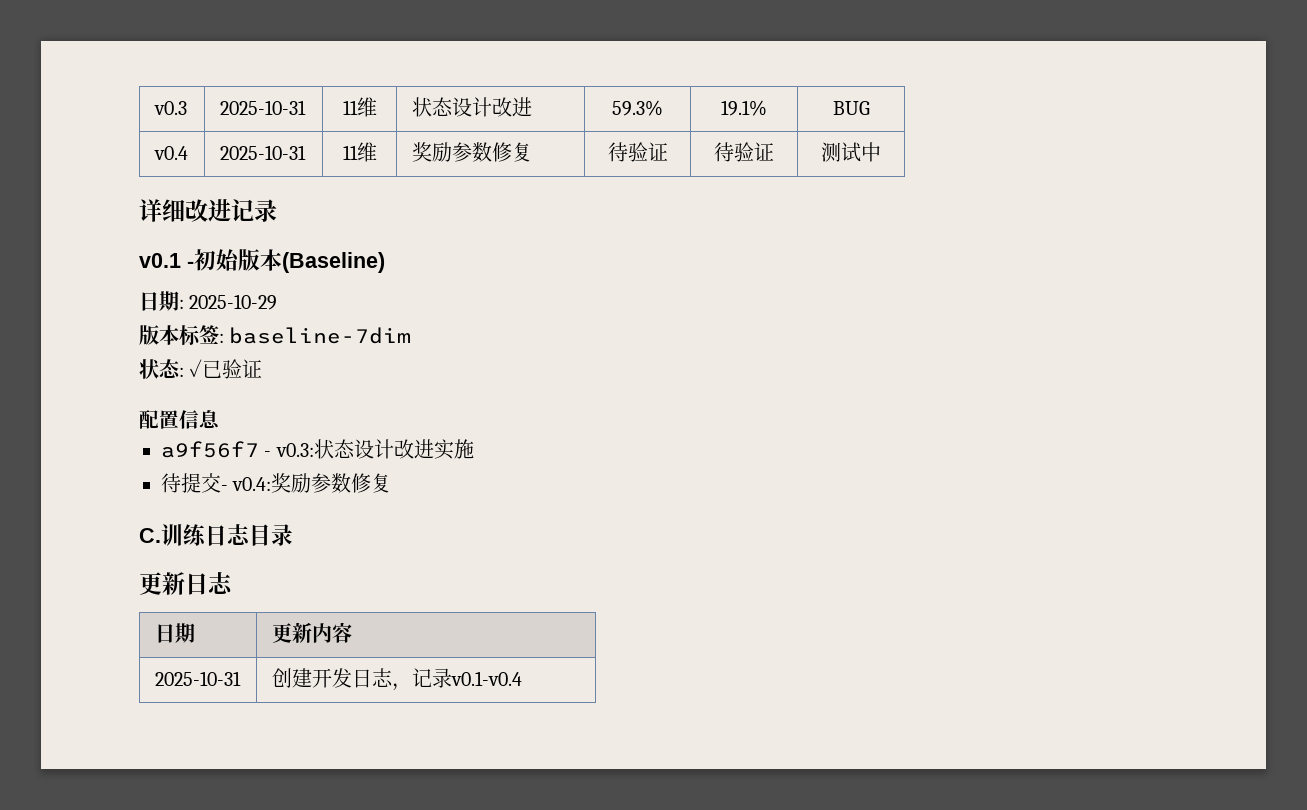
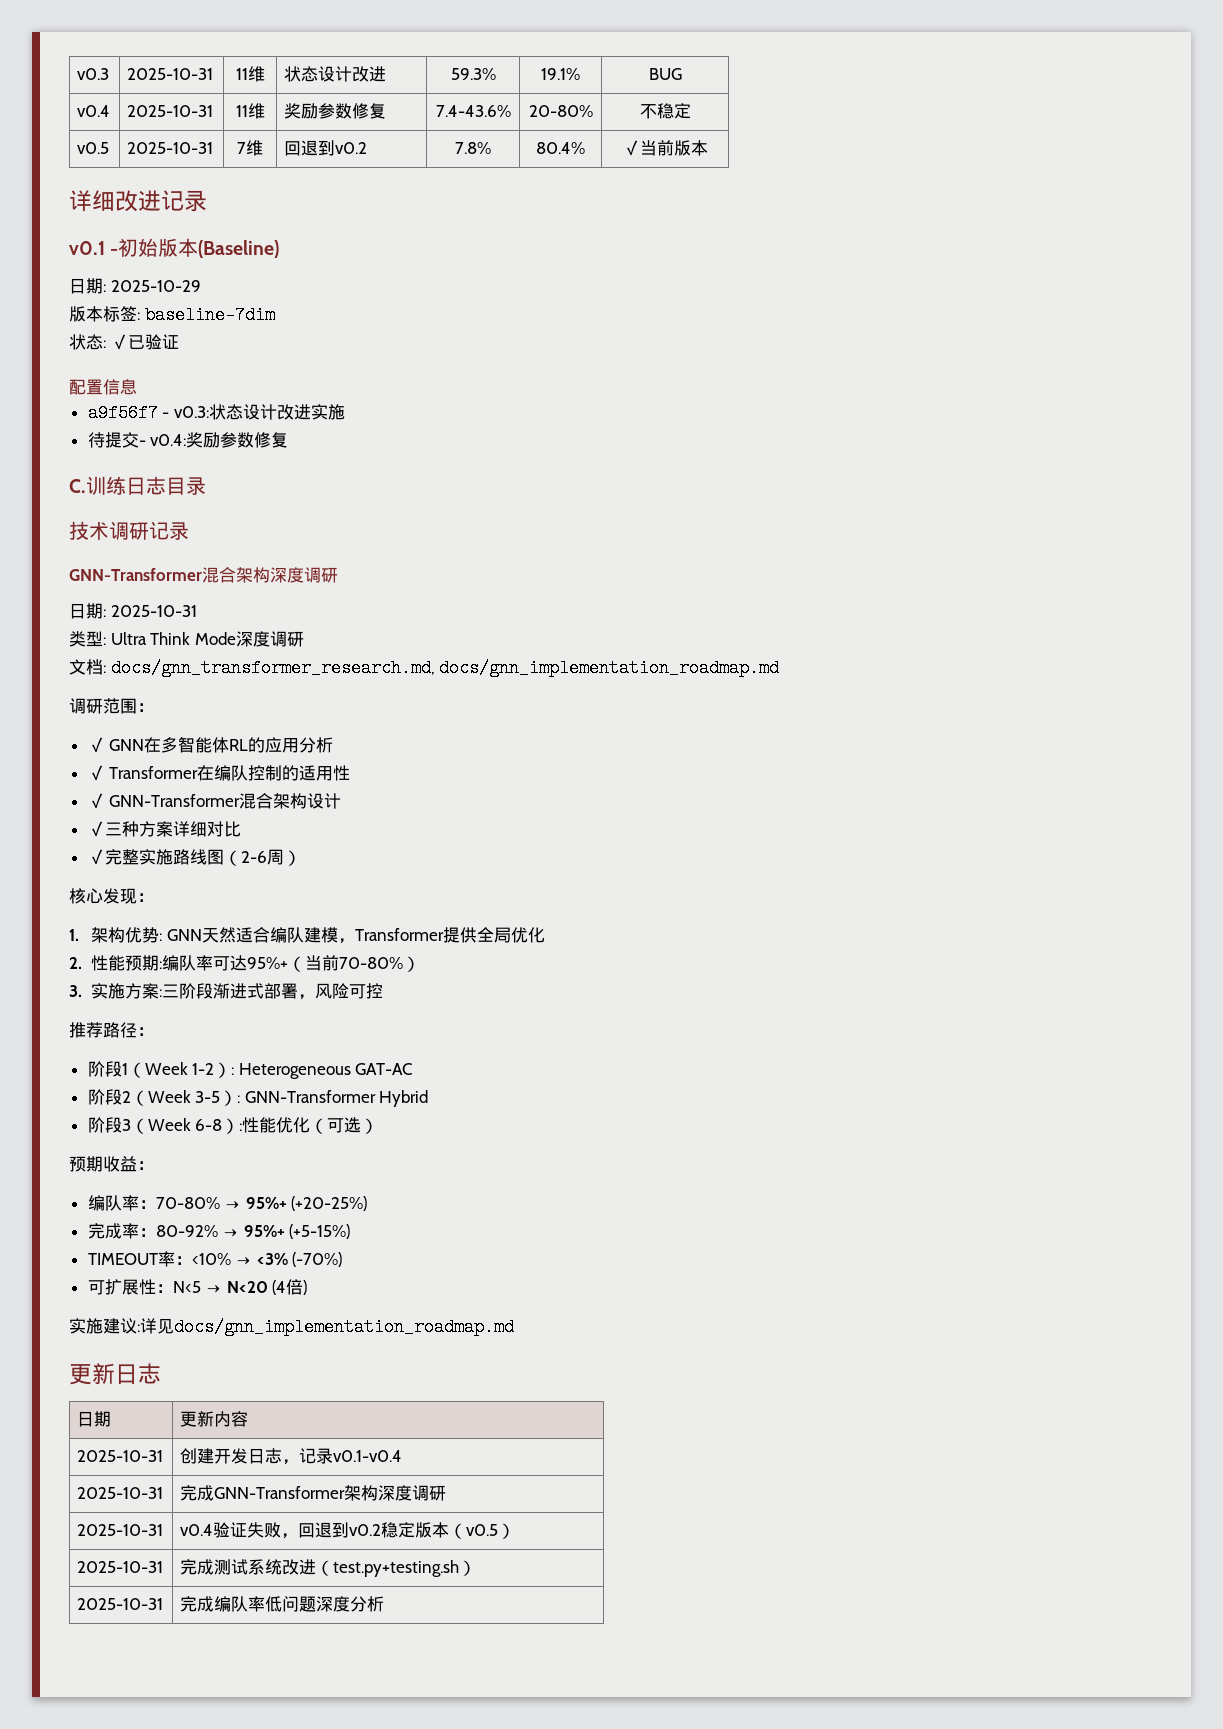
[607,142,668,162] [714,142,774,162] [821,142,881,162] 待验证 | 待验证 | 测试中 -> [435,105,511,117] [528,105,593,117] [639,103,691,119] [77,142,110,154] [127,142,214,154] [237,140,263,156] [284,140,368,156] [455,142,491,154] [536,142,585,154] [622,140,708,156] 7.4-43.6% | 20-80% | 不稳定 // v0.5 | 2025-10-31 | 7维 | 回退到v0.2 | 7.8% | 80.4% | ✓当前版本
(293, 535) none -> [69,521,189,540] [69,567,338,583] [69,603,197,619] [69,631,304,647] [69,659,780,677] [69,698,154,714] [87,736,334,753] [87,765,351,781] [87,793,342,809] [87,821,241,837] [87,849,301,866] [69,888,154,904] [69,927,545,944] [69,955,421,972] [69,983,384,1000] [69,1022,154,1038] [87,1061,413,1079] [87,1089,429,1107] [87,1117,379,1134] [69,1156,154,1172] [87,1195,368,1211] [87,1223,351,1239] [87,1251,343,1267] [87,1279,308,1295] [69,1318,514,1336] // 技术调研记录 // GNN-Transformer混合架构深度调研 // 日期: 2025-10-31 // 类型: Ultra Think Mode深度调研 // 文档: docs/gnn_transformer_research.md, docs/gnn_implementation_roadmap.md // 调研范围： // ✓ GNN在多智能体RL的应用分析 // ✓ Transformer在编队控制的适用性 // ✓ GNN-Transformer混合架构设计 // ✓三种方案详细对比 // ✓完整实施路线图（2-6周） // 核心发现： // 1.架构优势: GNN天然适合编队建模，Transformer提供全局优化 // 2.性能预期:编队率可达95%+（当前70-80%） // 3.实施方案:三阶段渐进式部署，风险可控 // 推荐路径： // 阶段1（Week 1-2）: Heterogeneous GAT-AC // 阶段2（Week 3-5）: GNN-Transformer Hybrid // 阶段3（Week 6-8）:性能优化（可选） // 预期收益： // 编队率：70-80% → 95%+ (+20-25%) // 完成率：80-92% → 95%+ (+5-15%) // TIMEOUT率：<10% → <3% (-70%) // 可扩展性：N<5 → N<20 (4倍) // 实施建议:详见docs/gnn_implementation_roadmap.md
(522, 678) none -> [77,1487,164,1499] [180,1485,447,1501] [77,1524,164,1536] [180,1522,516,1539] [77,1561,164,1573] [180,1559,477,1577] [77,1598,164,1610] [180,1596,385,1612] // 2025-10-31 | 完成GNN-Transformer架构深度调研 // 2025-10-31 | v0.4验证失败，回退到v0.2稳定版本（v0.5） // 2025-10-31 | 完成测试系统改进（test.py+testing.sh） // 2025-10-31 | 完成编队率低问题深度分析

